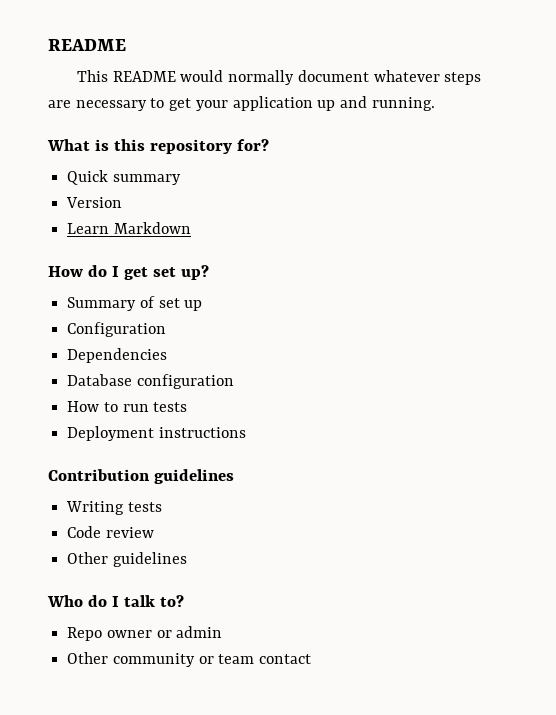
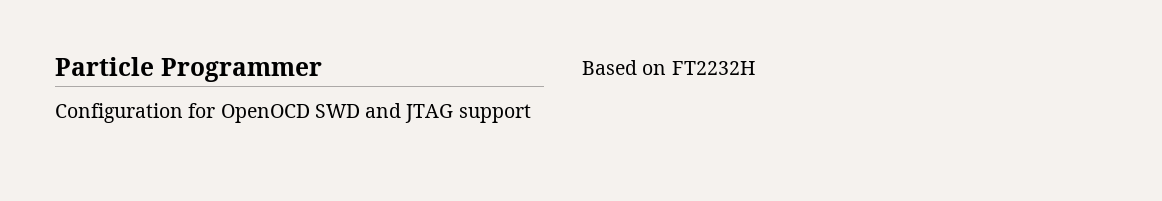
[48,39,126,51] [76,70,482,85] [48,96,435,111] [47,139,269,154] [67,170,181,185] [66,197,123,208] [67,222,191,234] [48,265,209,280] [67,296,203,311] [67,322,167,337] [67,348,168,363] [67,374,234,389] [67,401,188,412] [67,426,246,441] [48,469,234,484] [66,501,162,515] [67,526,154,538] [67,552,187,567] [47,595,184,607] [67,626,223,641] [67,652,312,667] README // This README would normally document whatever steps are necessary to get your application up and running. // What is this repository for? // Quick summary // Version // Learn Markdown // How do I get set up? // Summary of set up // Configuration // Dependencies // Database configuration // How to run tests // Deployment instructions // Contribution guidelines // Writing tests // Code review // Other guidelines // Who do I talk to? // Repo owner or admin // Other community or team contact -> [55,57,322,82] [55,103,531,123] [582,60,755,75] Particle Programmer // Configuration for OpenOCD SWD and JTAG support Based on FT2232H

